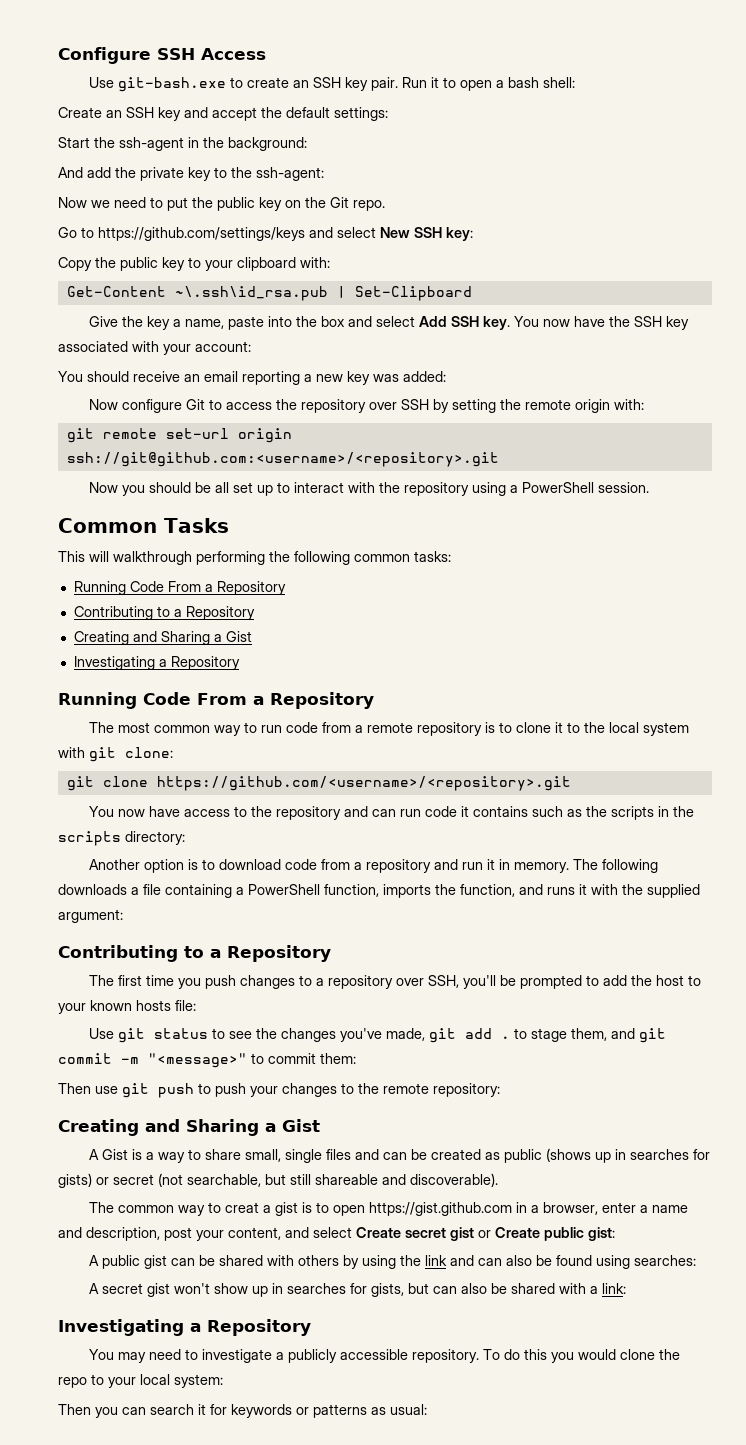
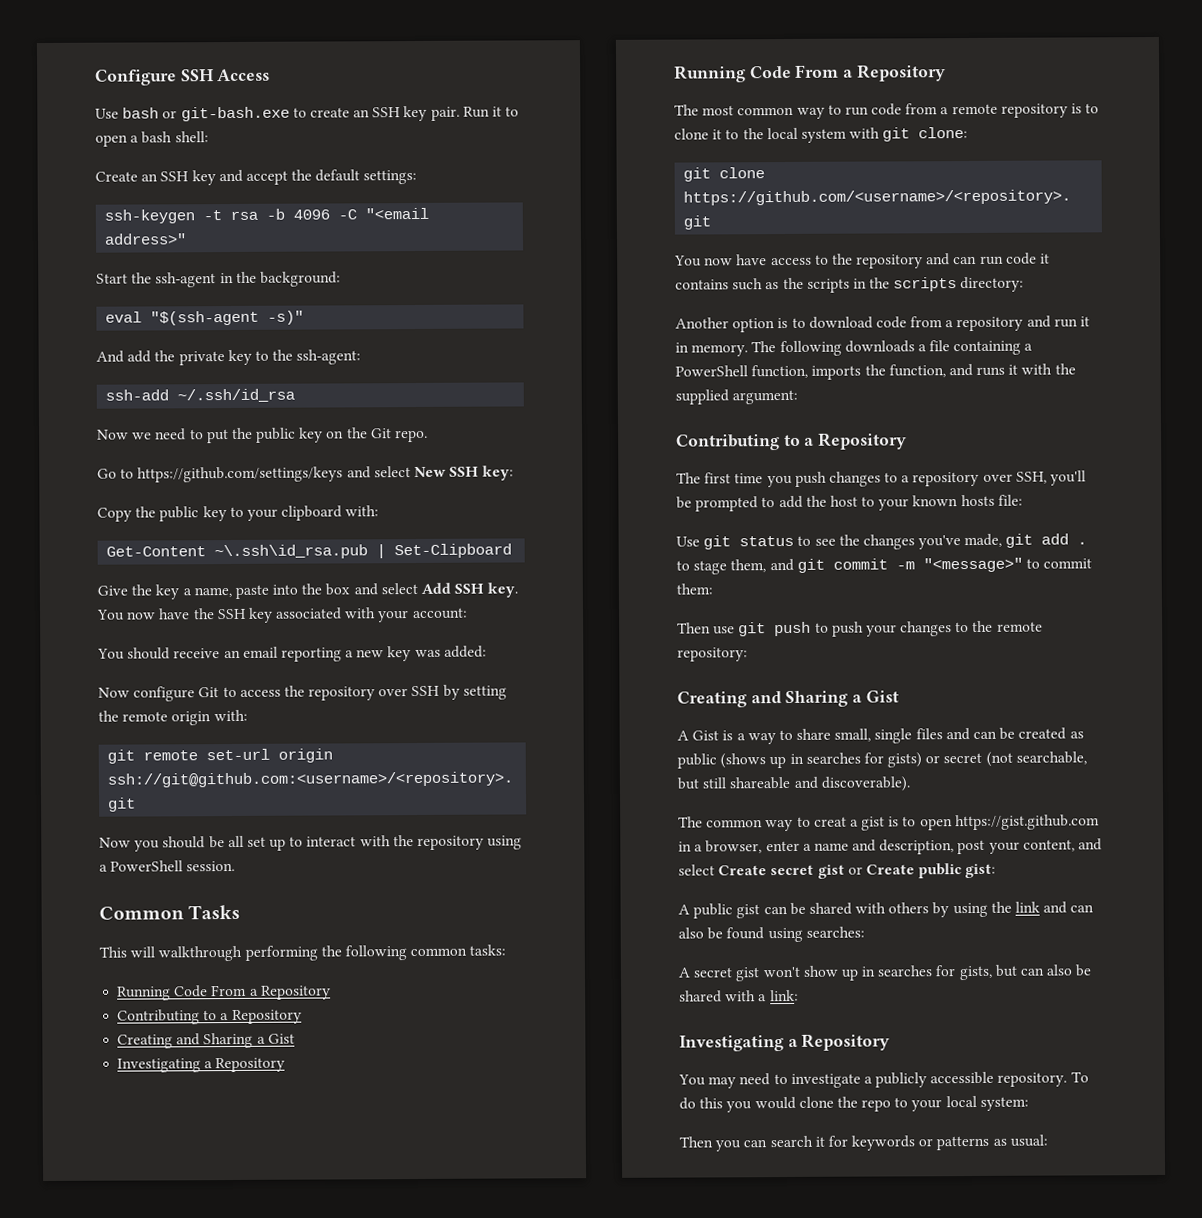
(114, 82) none -> [122,107,178,119] bash or
(388, 114) none -> [104,207,430,224] [104,233,188,245] // ssh-keygen -t rsa -b 4096 -C "<email address>"
(307, 144) none -> [105,310,305,326] // eval "$(ssh-agent -s)"
(324, 174) none -> [105,388,296,403] // ssh-add ~/.ssh/id_rsa

